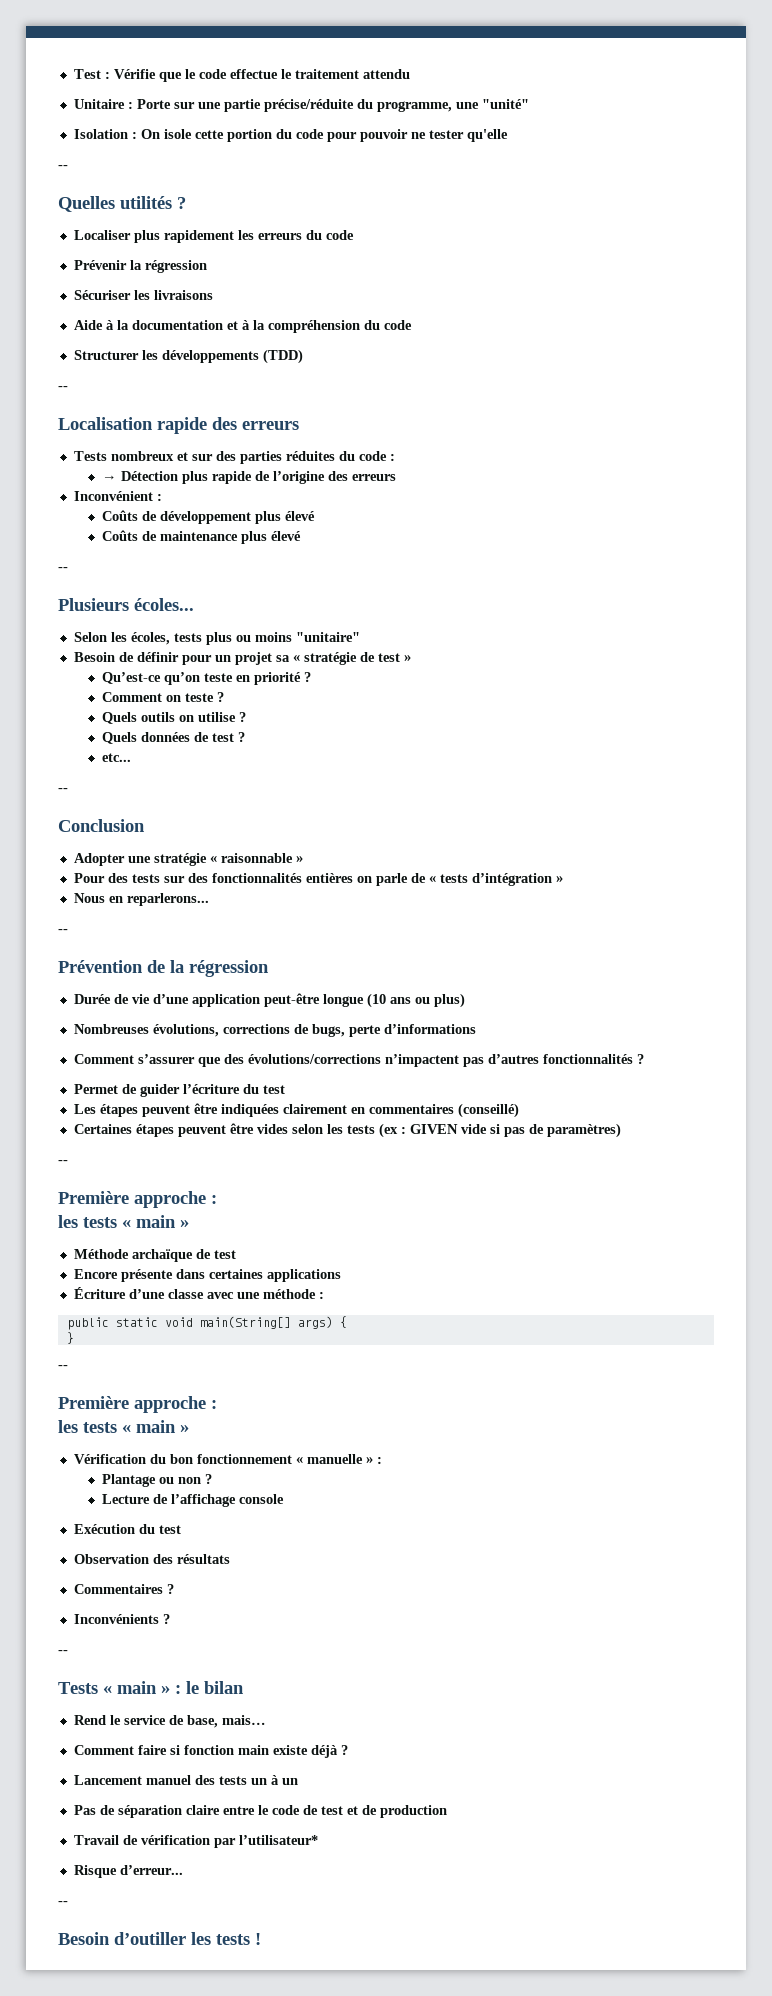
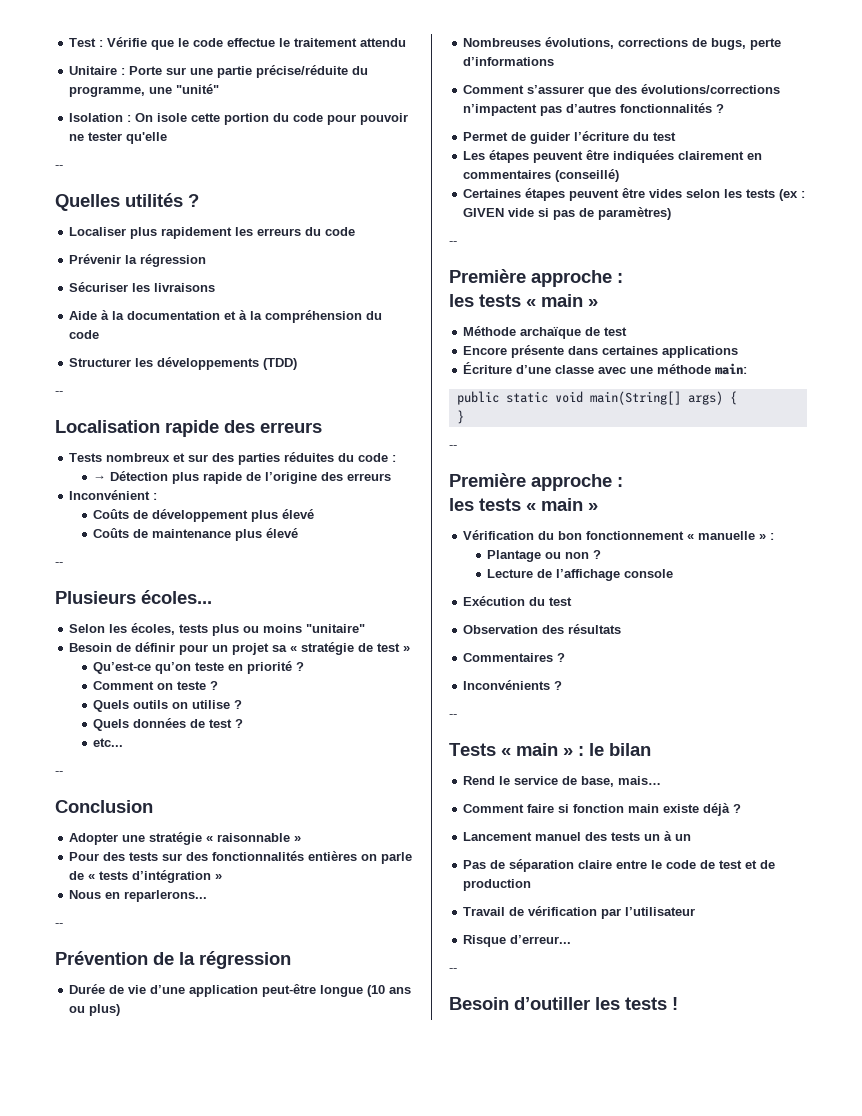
[318,1292,324,1299] : -> [715,363,748,375] main:
[238,1835,318,1845] l’utilisateur* -> [625,907,696,916] l’utilisateur

